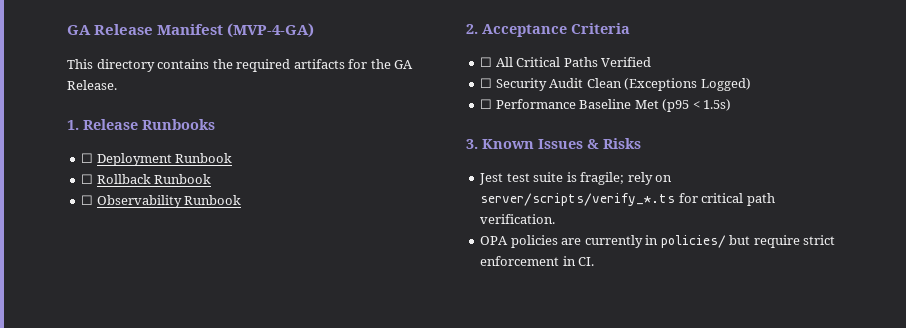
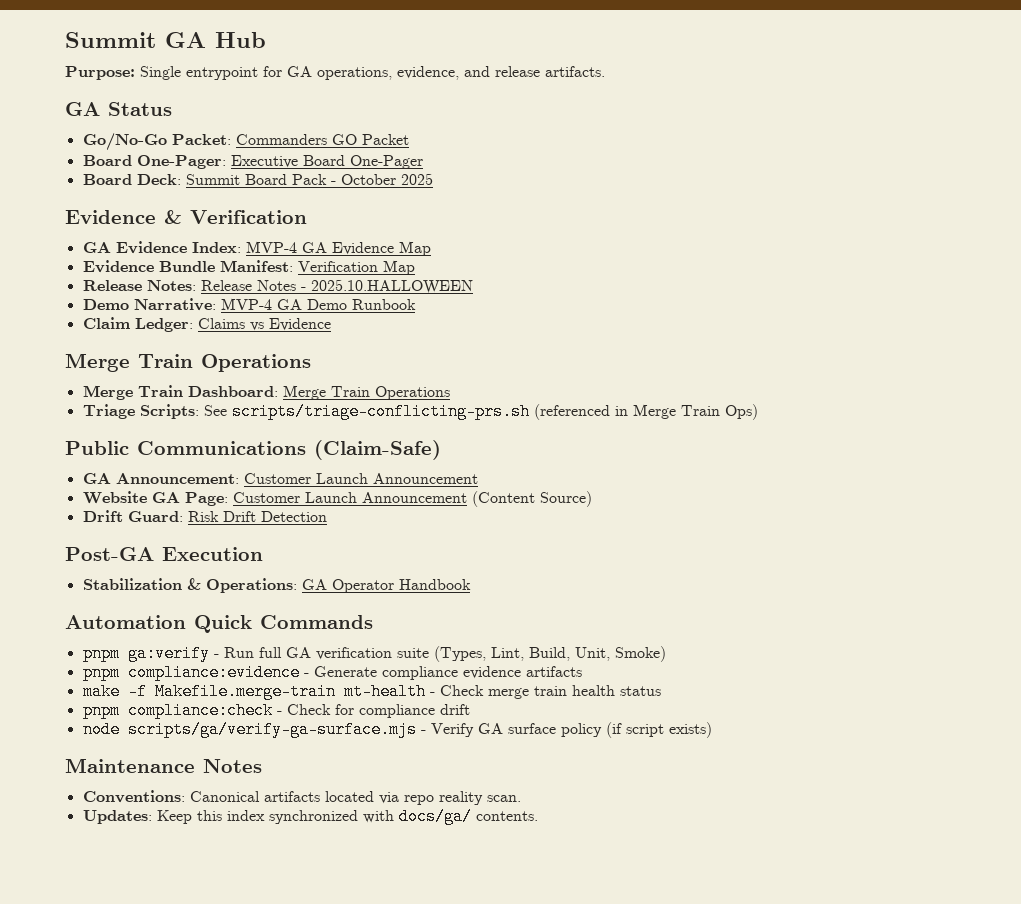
[67,23,315,38] [67,59,414,72] [67,80,117,90] [67,119,215,130] [81,153,233,166] [81,174,212,184] [81,195,242,208] [466,23,630,37] [480,57,652,67] [480,78,751,91] [480,99,732,112] [466,138,641,149] [479,172,673,185] [480,193,775,206] [480,214,556,224] [480,235,836,248] [480,256,595,266] GA Release Manifest (MVP-4-GA) // This directory contains the required artifacts for the GA Release. // 1. Release Runbooks // ☐ Deployment Runbook // ☐ Rollback Runbook // ☐ Observability Runbook // 2. Acceptance Criteria // ☐ All Critical Paths Verified // ☐ Security Audit Clean (Exceptions Logged) // ☐ Performance Baseline Met (p95 < 1.5s) // 3. Known Issues & Risks // Jest test suite is fragile; rely on server/scripts/verify_*.ts for critical path verification. // OPA policies are currently in policies/ but require strict enforcement in CI. -> [65,32,266,48] [65,66,605,80] [65,102,172,116] [82,133,409,151] [82,155,423,169] [82,173,433,185] [65,210,307,224] [82,241,431,256] [82,260,415,275] [82,279,473,294] [82,298,416,311] [82,317,331,332] [65,353,311,372] [82,385,450,400] [82,403,758,420] [65,440,441,460] [82,473,478,484] [82,491,592,507] [82,510,327,522] [65,547,263,561] [82,578,471,593] [65,615,373,633] [82,645,666,662] [82,664,582,681] [82,683,661,700] [82,702,470,719] [82,721,712,738] [65,758,262,773] [82,790,521,805] [82,808,538,825] Summit GA Hub // Purpose: Single entrypoint for GA operations, evidence, and release artifacts. // GA Status // Go/No-Go Packet: Commanders GO Packet // Board One-Pager: Executive Board One-Pager // Board Deck: Summit Board Pack - October 2025 // Evidence & Verification // GA Evidence Index: MVP-4 GA Evidence Map // Evidence Bundle Manifest: Verification Map // Release Notes: Release Notes - 2025.10.HALLOWEEN // Demo Narrative: MVP-4 GA Demo Runbook // Claim Ledger: Claims vs Evidence // Merge Train Operations // Merge Train Dashboard: Merge Train Operations // Triage Scripts: See scripts/triage-conflicting-prs.sh (referenced in Merge Train Ops) // Public Communications (Claim-Safe) // GA Announcement: Customer Launch Announcement // Website GA Page: Customer Launch Announcement (Content Source) // Drift Guard: Risk Drift Detection // Post-GA Execution // Stabilization & Operations: GA Operator Handbook // Automation Quick Commands // pnpm ga:verify - Run full GA verification suite (Types, Lint, Build, Unit, Smoke) // pnpm compliance:evidence - Generate compliance evidence artifacts // make -f Makefile.merge-train mt-health - Check merge train health status // pnpm compliance:check - Check for compliance drift // node scripts/ga/verify-ga-surface.mjs - Verify GA surface policy (if script exists) // Maintenance Notes // Conventions: Canonical artifacts located via repo reality scan. // Updates: Keep this index synchronized with docs/ga/ contents.

